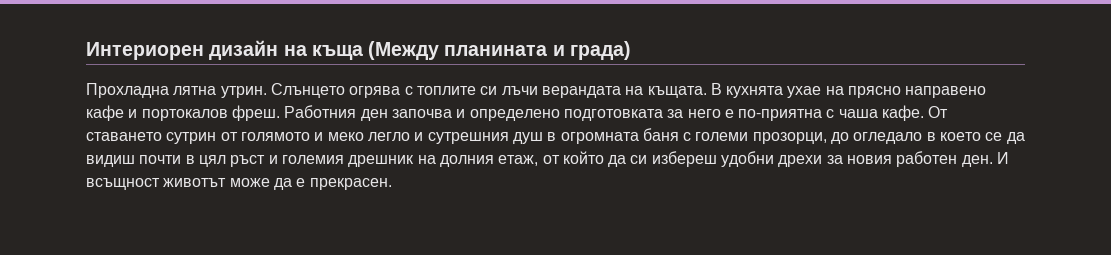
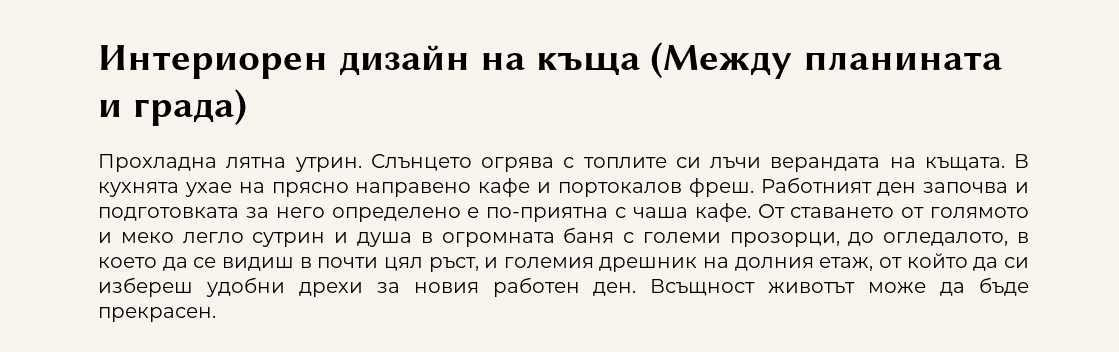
[284,105,357,118] Работния -> [760,177,872,193] Работният
[469,109,560,121] определено -> (1029, 187) none
(721, 113) none -> [331,207,461,222] определено
[166,132,217,144] сутрин -> (895, 212) none
[414,132,543,144] и сутрешния душ -> [252,232,412,247] сутрин и душа
[853,132,923,144] огледало -> [883,232,1009,246] огледалото,
[985,132,1025,144] [86,155,266,167] се да видиш почти в цял ръст -> [162,257,479,272] да се видиш в почти цял ръст,
[997,152,1010,164] [86,178,160,190] И всъщност -> [650,279,756,296] Всъщност
[296,178,306,187] е -> [978,277,1029,296] бъде

